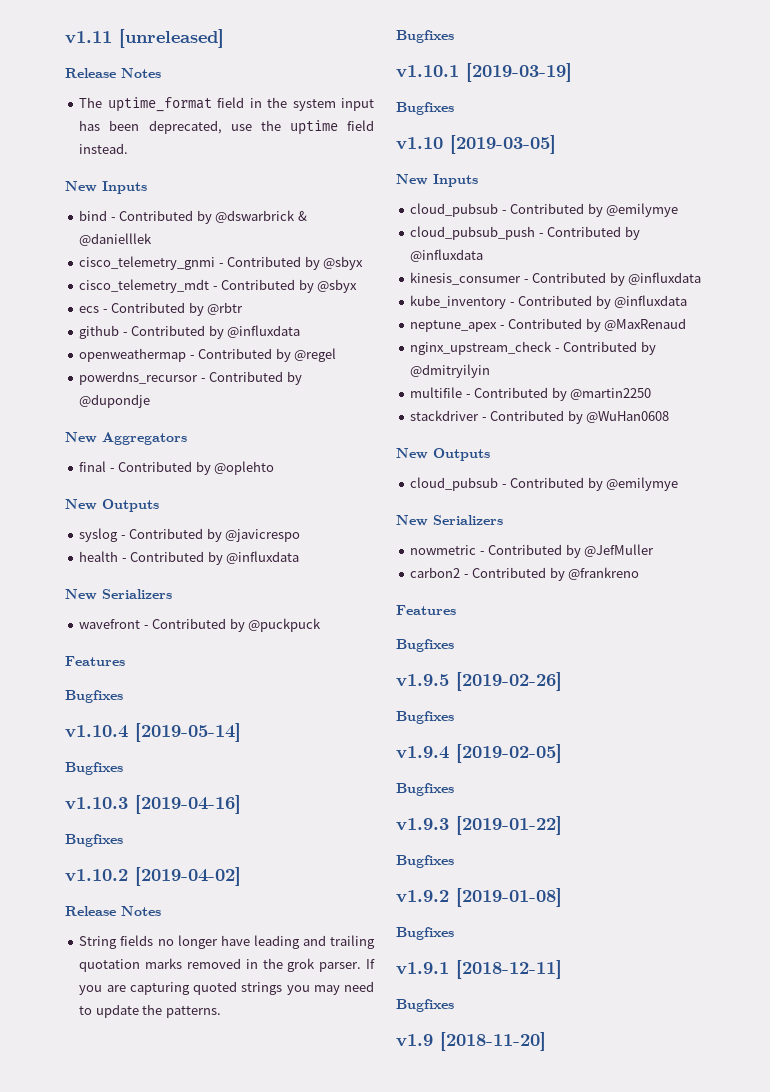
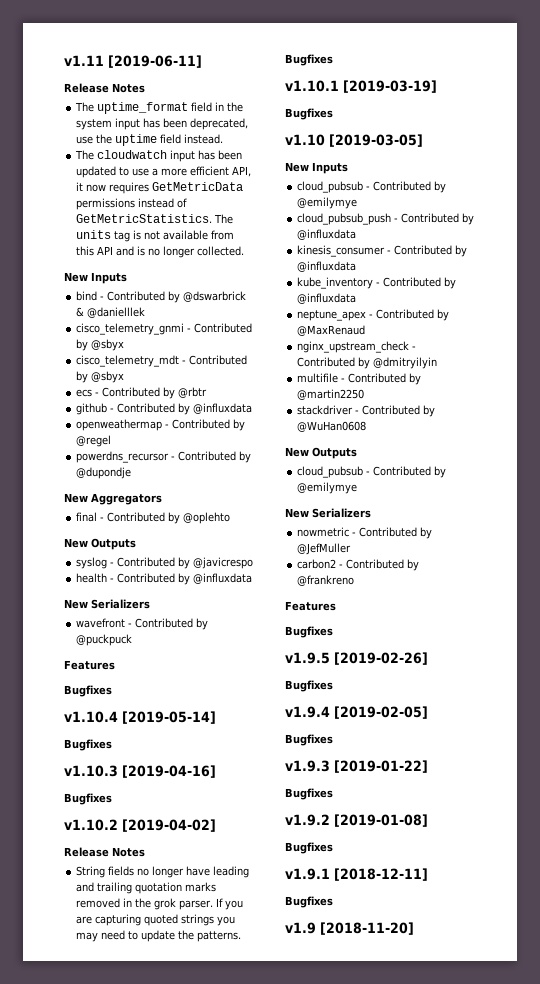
[119,29,224,48] [unreleased] -> [108,55,202,68] [2019-06-11]
(129, 148) none -> [75,150,243,162] [76,166,252,178] [76,182,244,194] [76,198,188,210] [76,214,234,224] [76,230,235,242] [76,246,245,258] // The cloudwatch input has been updated to use a more efficient API, it now requires GetMetricData permissions instead of GetMetricStatistics. The units tag is not available from this API and is no longer collected.

